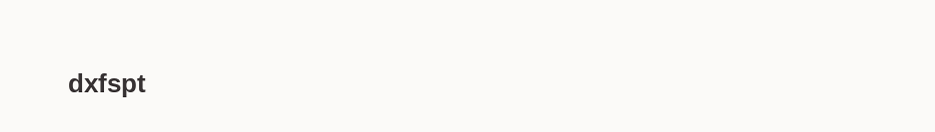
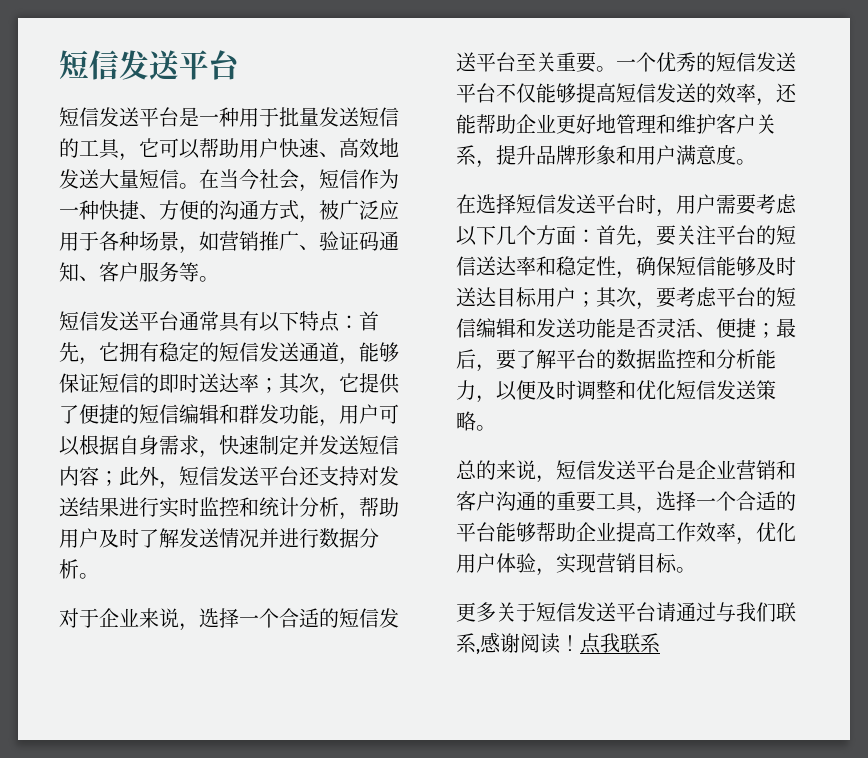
[68,73,147,98] dxfspt -> [59,50,240,80] [59,107,399,127] [59,138,399,161] [59,169,399,192] [59,200,399,223] [59,231,399,254] [59,262,219,282] [59,311,379,332] [59,342,399,365] [59,373,400,396] [59,404,399,427] [59,435,399,458] [59,466,399,489] [59,497,399,520] [59,528,379,548] [59,559,99,579] [59,608,399,631] [456,52,796,73] [456,83,797,106] [456,114,776,134] [456,144,756,168] [456,194,797,217] [456,225,796,248] [456,256,796,279] [456,287,796,310] [456,318,796,338] [456,349,776,372] [456,380,776,403] [456,411,496,431] [456,460,796,483] [456,491,796,514] [456,522,796,545] [456,553,696,576] [456,602,796,622] [456,632,660,655] 短信发送平台 // 短信发送平台是一种用于批量发送短信的工具，它可以帮助用户快速、高效地发送大量短信。在当今社会，短信作为一种快捷、方便的沟通方式，被广泛应用于各种场景，如营销推广、验证码通知、客户服务等。 // 短信发送平台通常具有以下特点：首先，它拥有稳定的短信发送通道，能够保证短信的即时送达率；其次，它提供了便捷的短信编辑和群发功能，用户可以根据自身需求，快速制定并发送短信内容；此外，短信发送平台还支持对发送结果进行实时监控和统计分析，帮助用户及时了解发送情况并进行数据分析。 // 对于企业来说，选择一个合适的短信发送平台至关重要。一个优秀的短信发送平台不仅能够提高短信发送的效率，还能帮助企业更好地管理和维护客户关系，提升品牌形象和用户满意度。 // 在选择短信发送平台时，用户需要考虑以下几个方面：首先，要关注平台的短信送达率和稳定性，确保短信能够及时送达目标用户；其次，要考虑平台的短信编辑和发送功能是否灵活、便捷；最后，要了解平台的数据监控和分析能力，以便及时调整和优化短信发送策略。 // 总的来说，短信发送平台是企业营销和客户沟通的重要工具，选择一个合适的平台能够帮助企业提高工作效率，优化用户体验，实现营销目标。 // 更多关于短信发送平台请通过与我们联系,感谢阅读！点我联系

